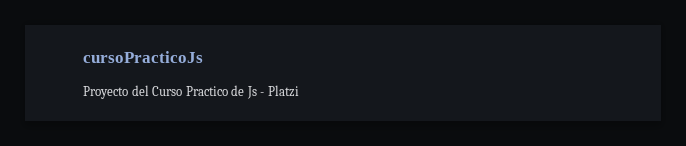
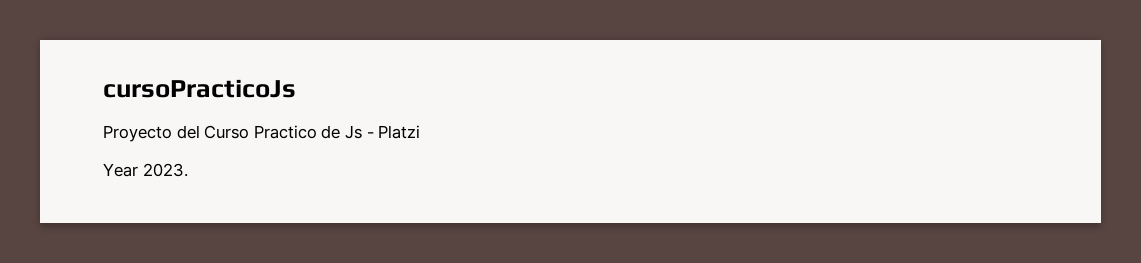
(299, 91) none -> [103,163,188,177] // Year 2023.

